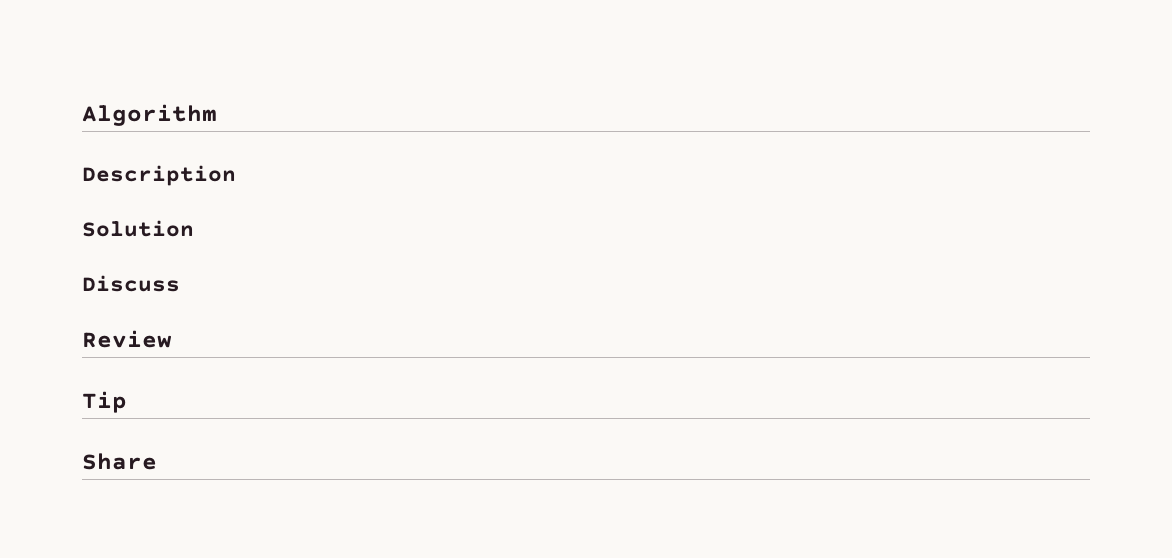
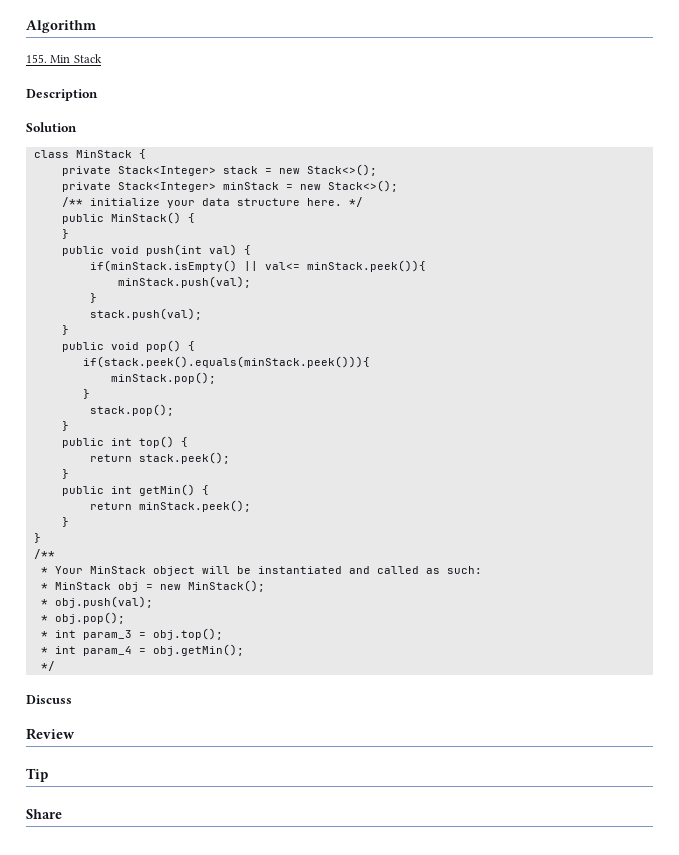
(217, 115) none -> [26,54,102,63] // 155. Min Stack
(194, 228) none -> [33,149,146,159] [61,164,377,176] [61,180,398,192] [61,197,363,208] [61,212,195,224] [61,229,69,239] [61,244,251,256] [89,260,426,272] [117,276,251,288] [89,293,97,303] [89,308,202,320] [61,325,69,335] [61,340,195,352] [82,356,370,368] [110,372,216,384] [82,389,90,399] [89,404,174,416] [61,421,69,431] [61,436,188,448] [89,452,230,464] [61,469,69,479] [61,484,209,496] [89,500,251,512] [61,517,69,527] [33,533,41,543] [33,549,55,559] [40,566,482,576] [40,580,265,592] [40,596,153,608] [40,612,125,624] [40,628,223,640] [40,644,244,656] [40,661,55,671] // class MinStack { // private Stack<Integer> stack = new Stack<>(); // private Stack<Integer> minStack = new Stack<>(); // /** initialize your data structure here. */ // public MinStack() { // } // public void push(int val) { // if(minStack.isEmpty() || val<= minStack.peek()){ // minStack.push(val); // } // stack.push(val); // } // public void pop() { // if(stack.peek().equals(minStack.peek())){ // minStack.pop(); // } // stack.pop(); // } // public int top() { // return stack.peek(); // } // public int getMin() { // return minStack.peek(); // } // } // /** // * Your MinStack object will be instantiated and called as such: // * MinStack obj = new MinStack(); // * obj.push(val); // * obj.pop(); // * int param_3 = obj.top(); // * int param_4 = obj.getMin(); // */

